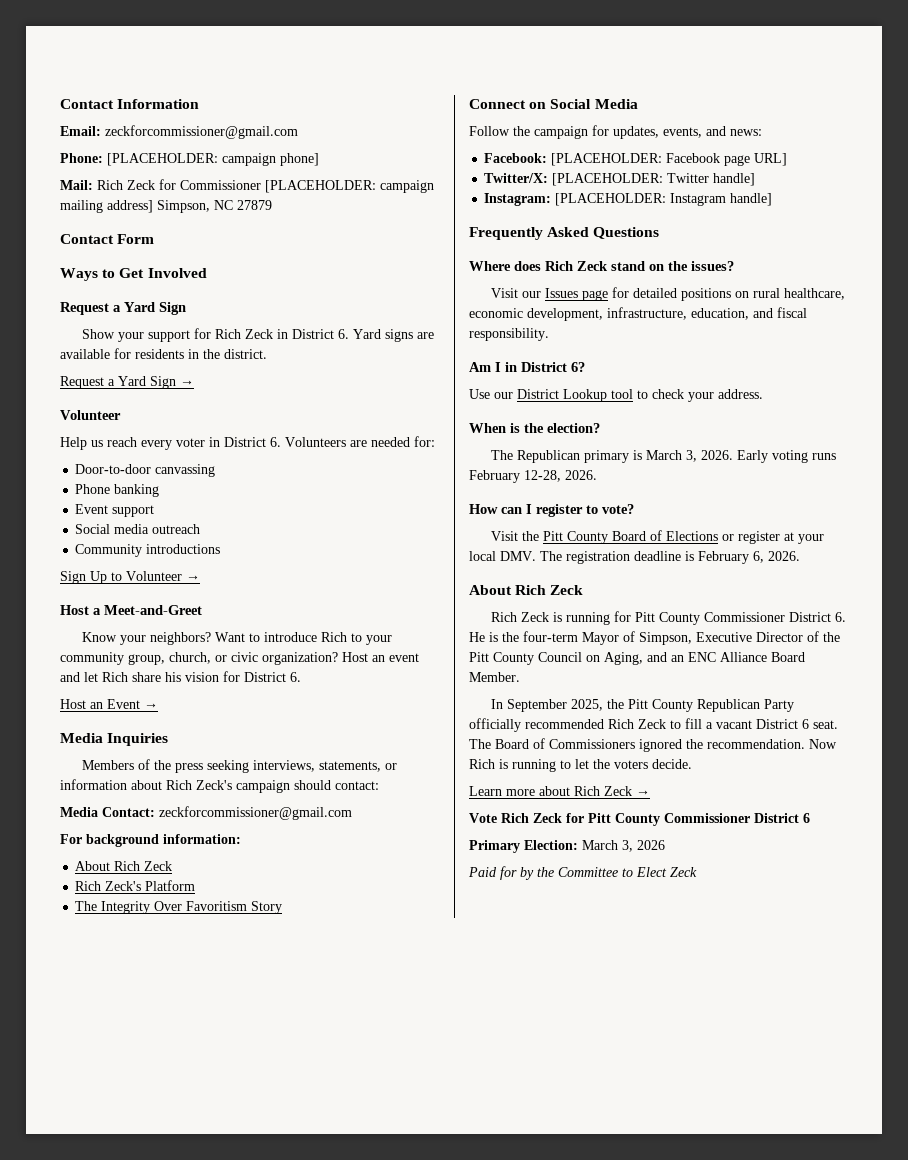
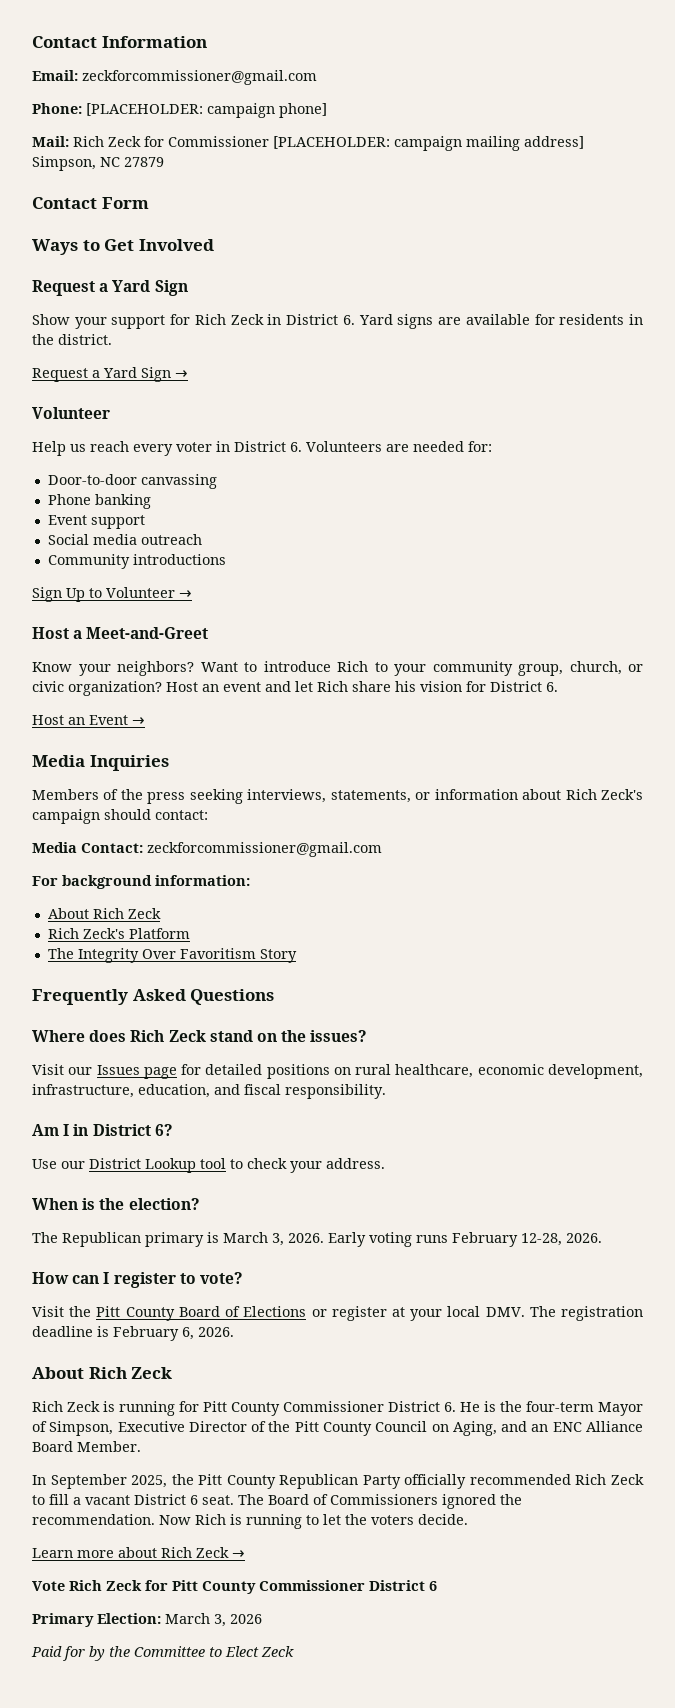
[469,99,638,109] [469,125,762,139] [484,153,788,166] [484,173,756,186] [484,193,773,206] // Connect on Social Media // Follow the campaign for updates, events, and news: // Facebook: [PLACEHOLDER: Facebook page URL] // Twitter/X: [PLACEHOLDER: Twitter handle] // Instagram: [PLACEHOLDER: Instagram handle] -> (297, 956) none

